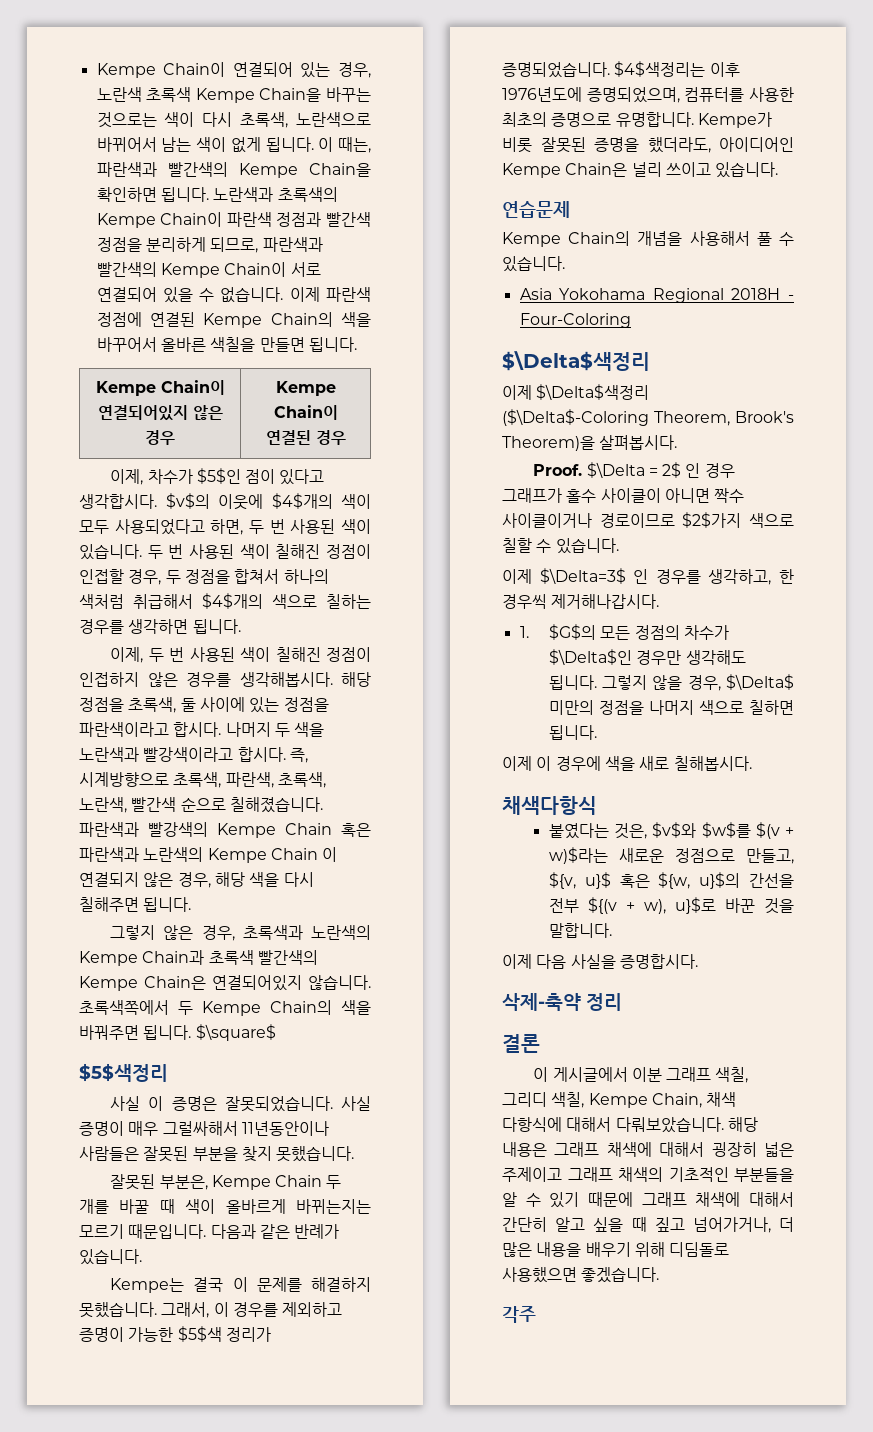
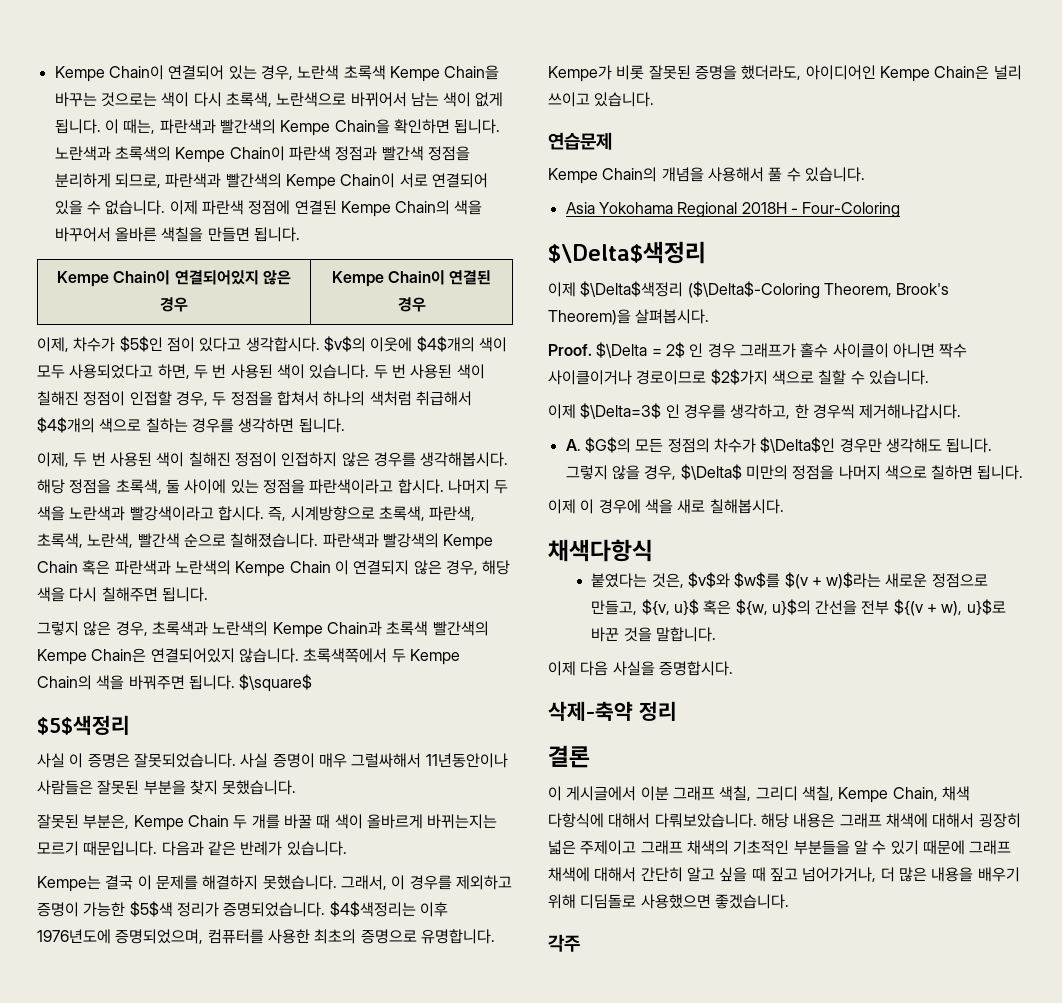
[519,626,529,638] 1. -> [565,439,581,451] A.

